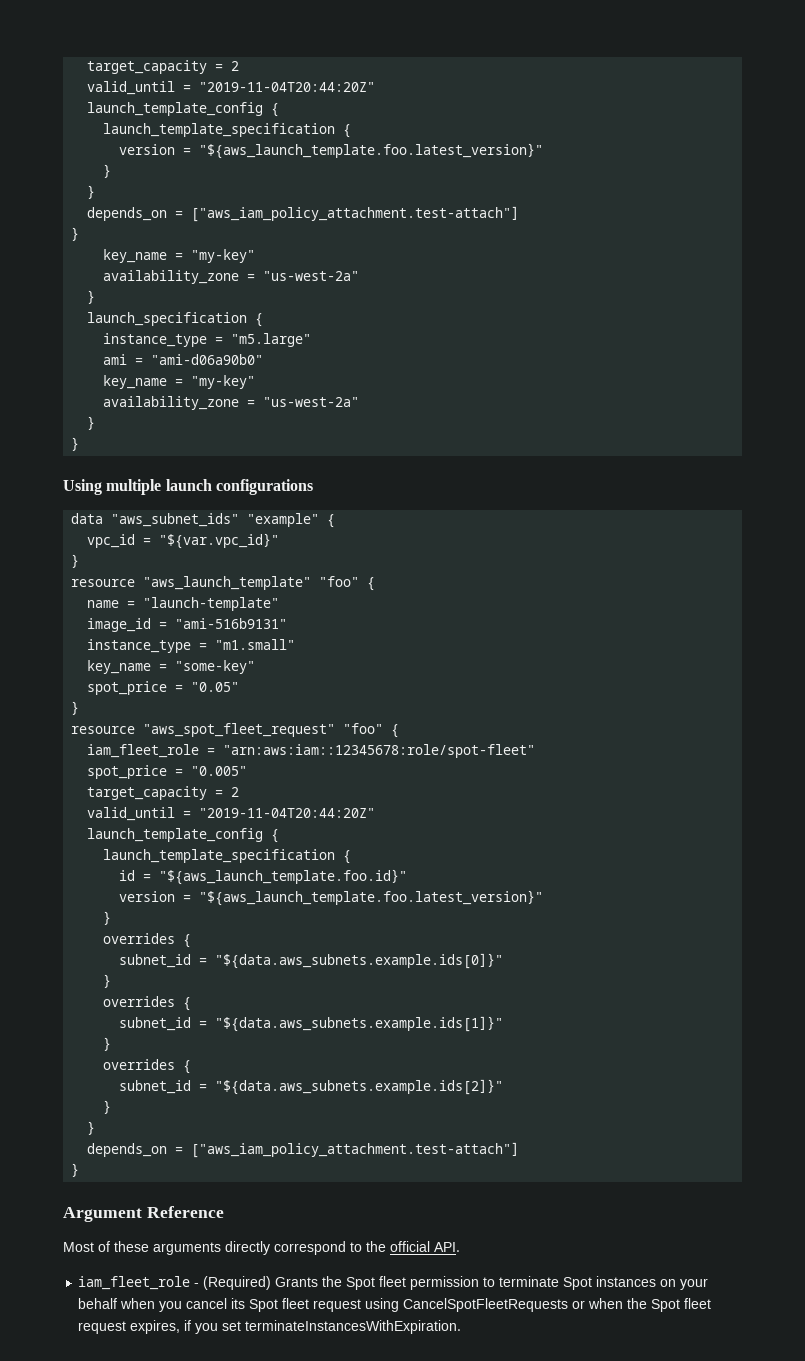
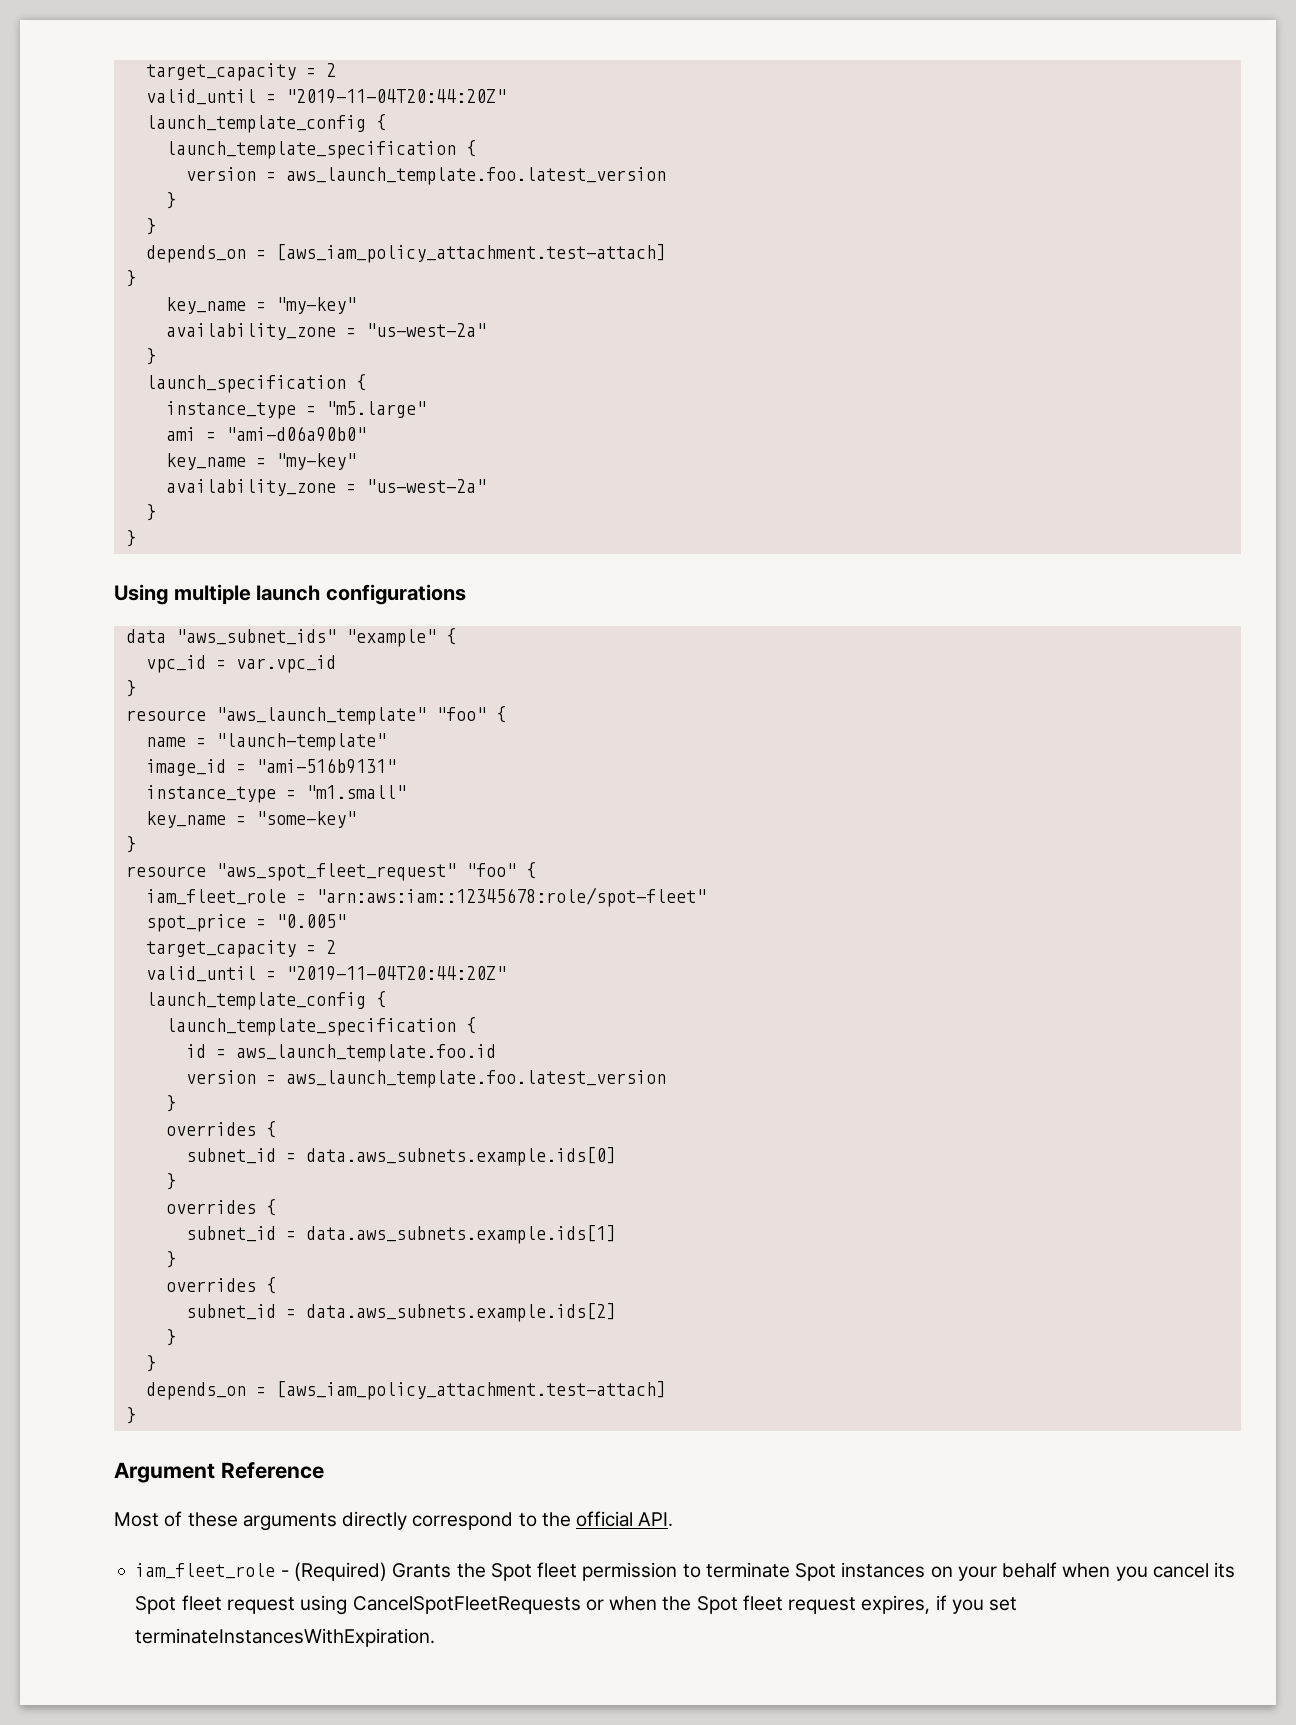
[199,143,544,159] [103,164,112,178] [87,185,96,199] [87,206,520,222] "${aws_launch_template.foo.latest_version}" // } // } // depends_on = ["aws_iam_policy_attachment.test-attach"] -> [285,167,666,185] [165,192,176,209] [145,218,156,235] [145,244,666,263] aws_launch_template.foo.latest_version // } // } // depends_on = [aws_iam_policy_attachment.test-attach]
[159,533,280,549] "${var.vpc_id}" -> [235,655,336,673] var.vpc_id
[87,681,240,695] // spot_price = "0.05" -> (356, 819) none
[159,869,408,885] [119,890,544,906] [103,911,112,925] [103,933,192,948] [119,953,504,969] [103,974,112,988] [103,996,192,1011] [119,1016,504,1032] [103,1037,112,1051] [103,1059,192,1074] [119,1079,504,1095] [103,1100,112,1114] [87,1121,96,1135] [87,1142,520,1158] "${aws_launch_template.foo.id}" // version = "${aws_launch_template.foo.latest_version}" // } // overrides { // subnet_id = "${data.aws_subnets.example.ids[0]}" // } // overrides { // subnet_id = "${data.aws_subnets.example.ids[1]}" // } // overrides { // subnet_id = "${data.aws_subnets.example.ids[2]}" // } // } // depends_on = ["aws_iam_policy_attachment.test-attach"] -> [235,1044,496,1062] [185,1070,666,1088] [165,1095,176,1112] [165,1121,276,1138] [185,1147,616,1166] [165,1173,176,1190] [165,1199,276,1216] [185,1225,616,1244] [165,1251,176,1268] [165,1277,276,1294] [185,1303,616,1322] [165,1329,176,1346] [145,1355,156,1372] [145,1381,666,1400] aws_launch_template.foo.id // version = aws_launch_template.foo.latest_version // } // overrides { // subnet_id = data.aws_subnets.example.ids[0] // } // overrides { // subnet_id = data.aws_subnets.example.ids[1] // } // overrides { // subnet_id = data.aws_subnets.example.ids[2] // } // } // depends_on = [aws_iam_policy_attachment.test-attach]

